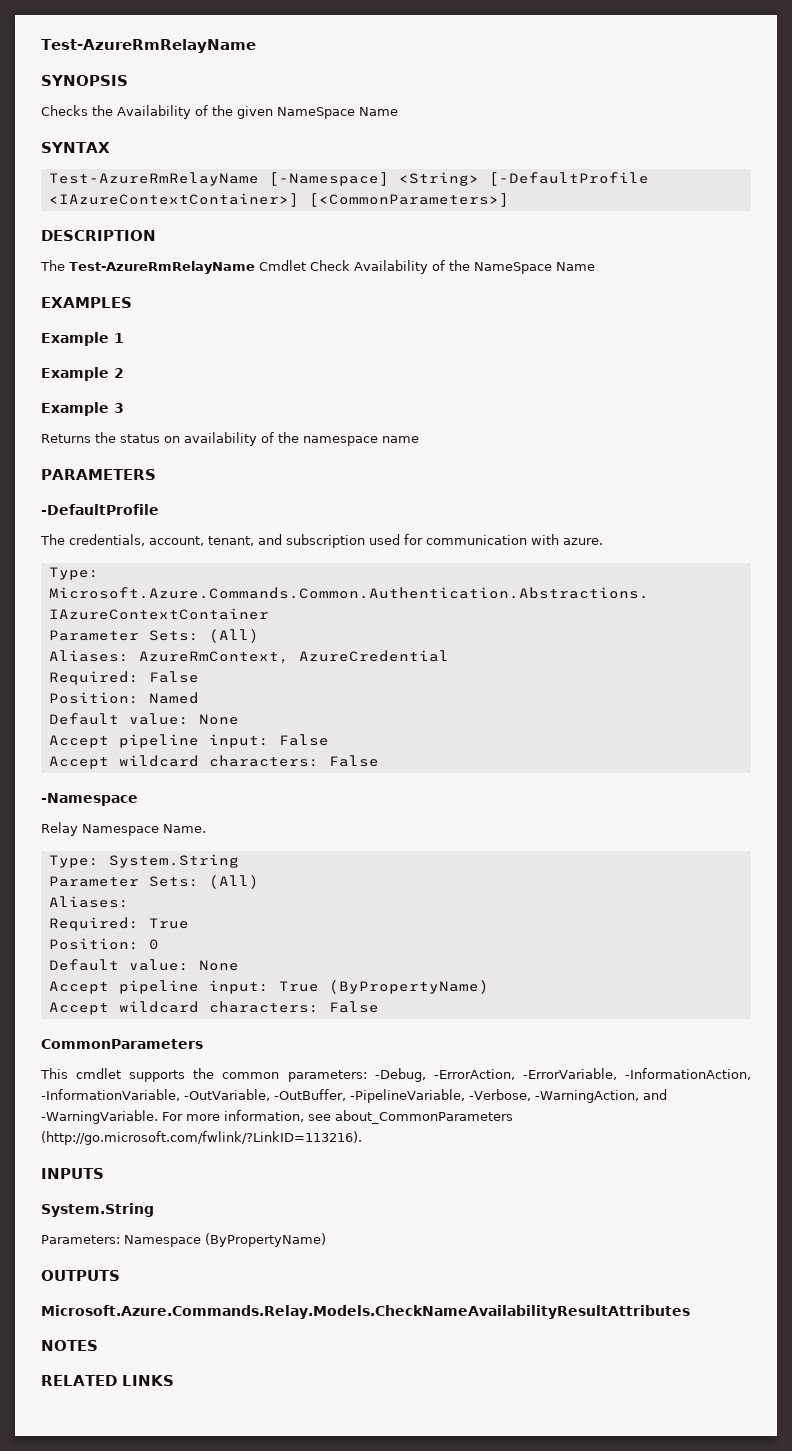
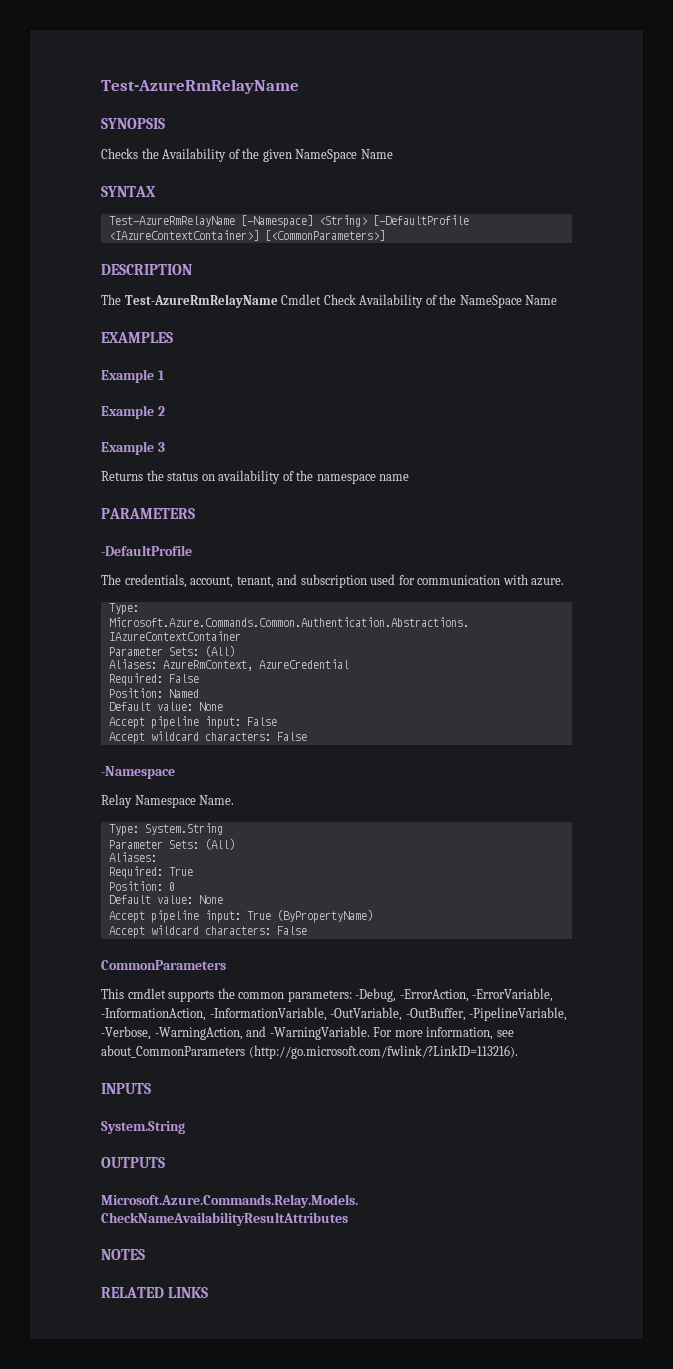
[41,1233,326,1247] // Parameters: Namespace (ByPropertyName) -> (185, 1127) none

